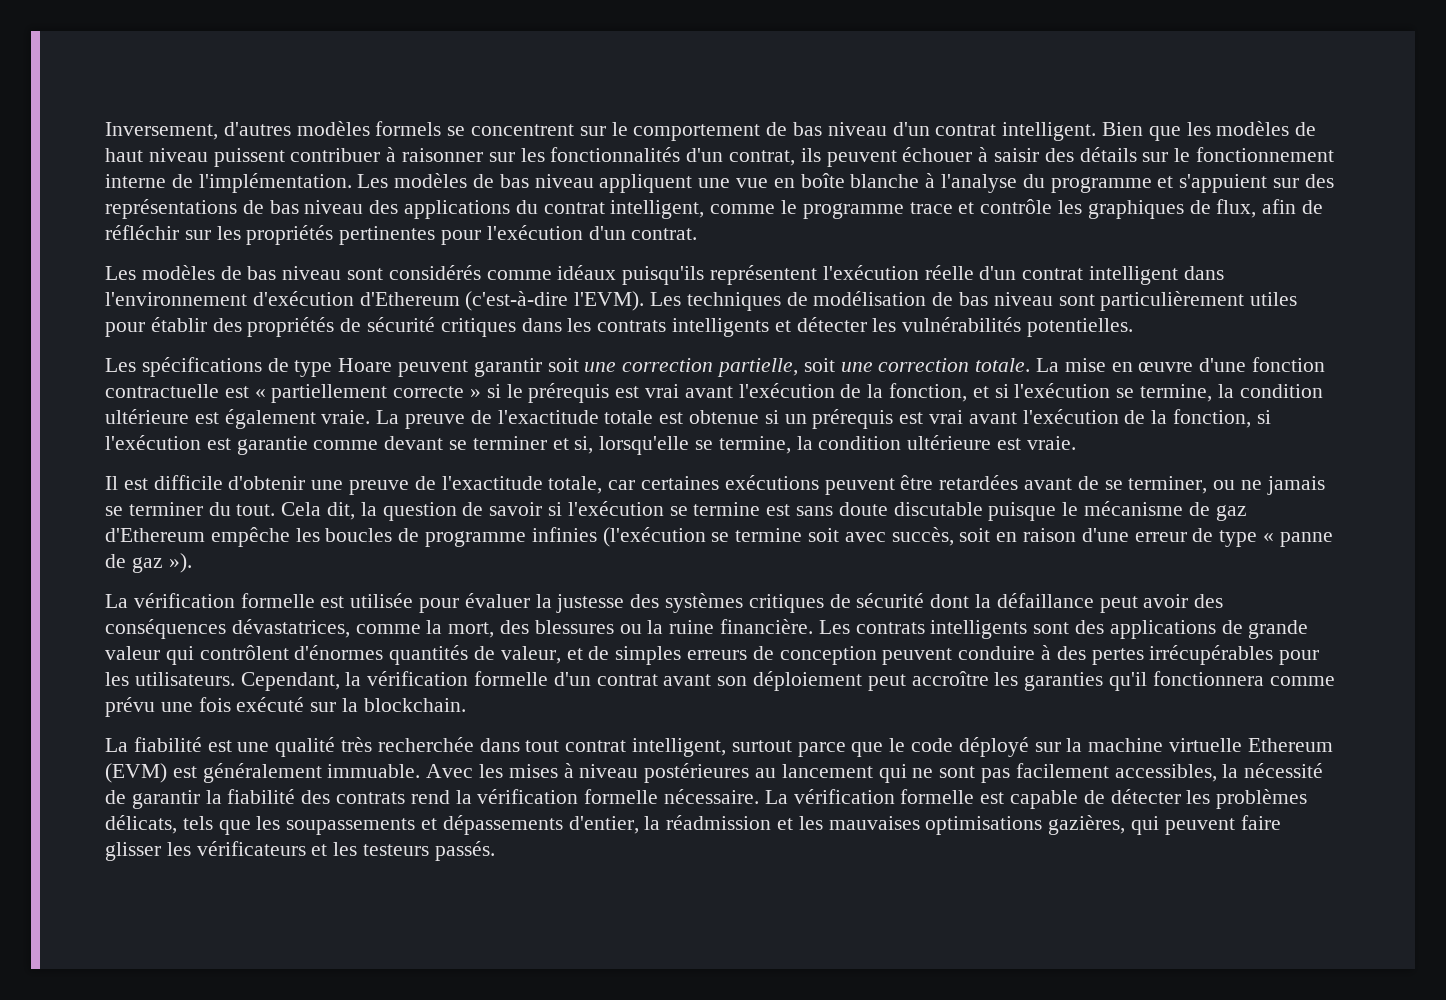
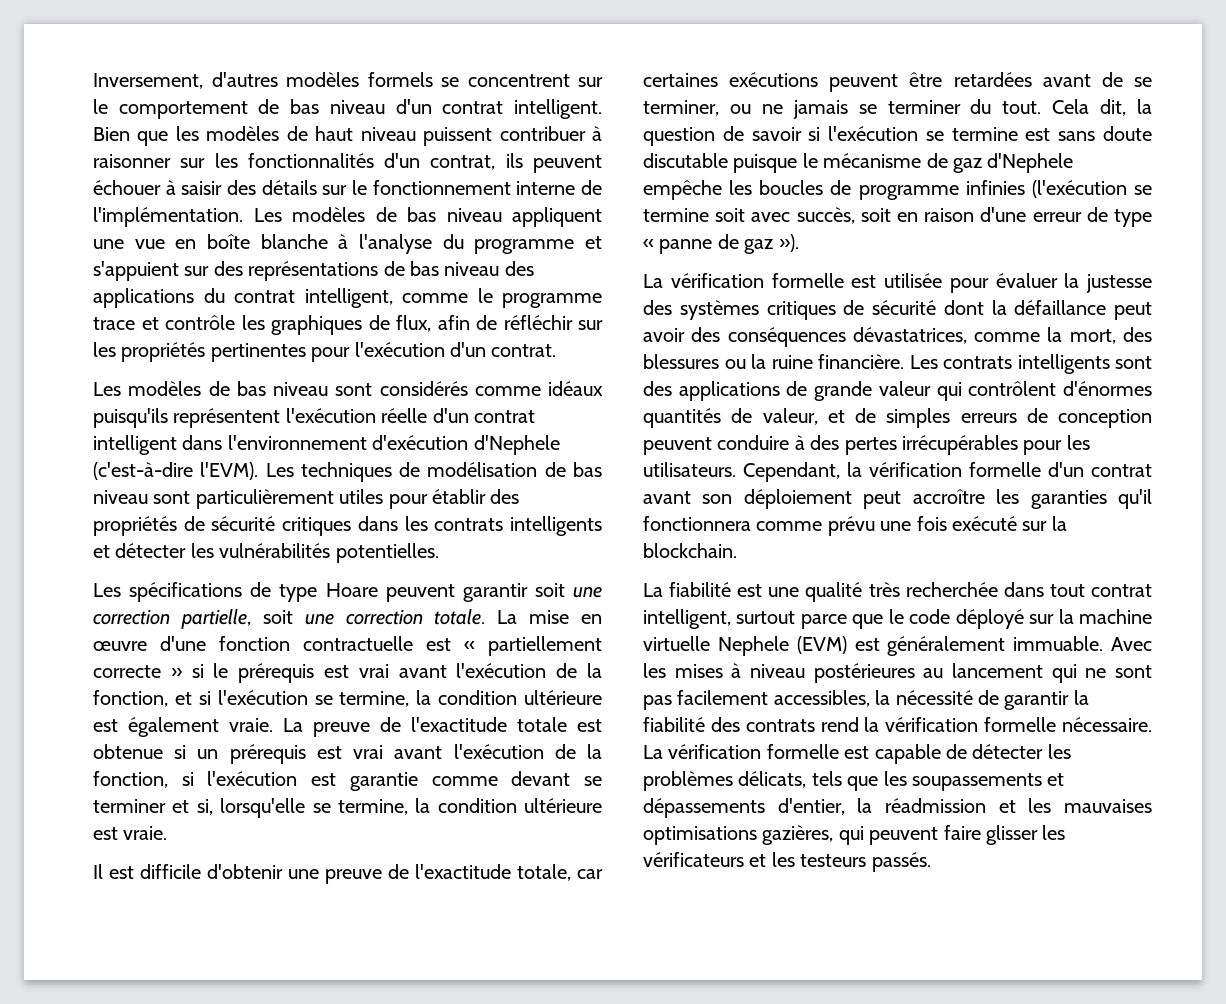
[359,292,460,306] d'Ethereum -> [473,435,560,455] d'Nephele
[105,528,205,542] d'Ethereum -> [987,153,1074,173] d'Nephele
[1247,738,1333,752] Ethereum -> [717,636,789,656] Nephele

